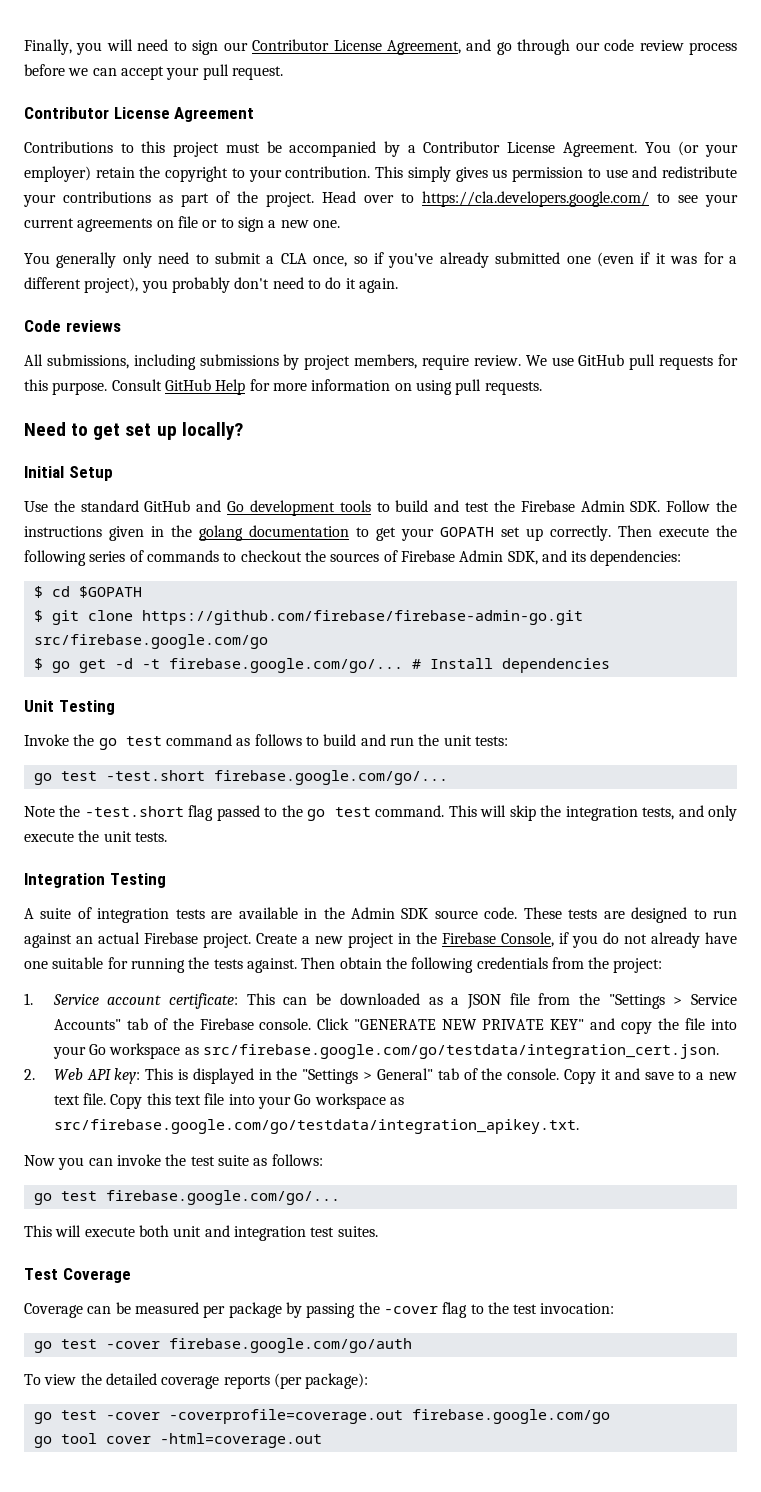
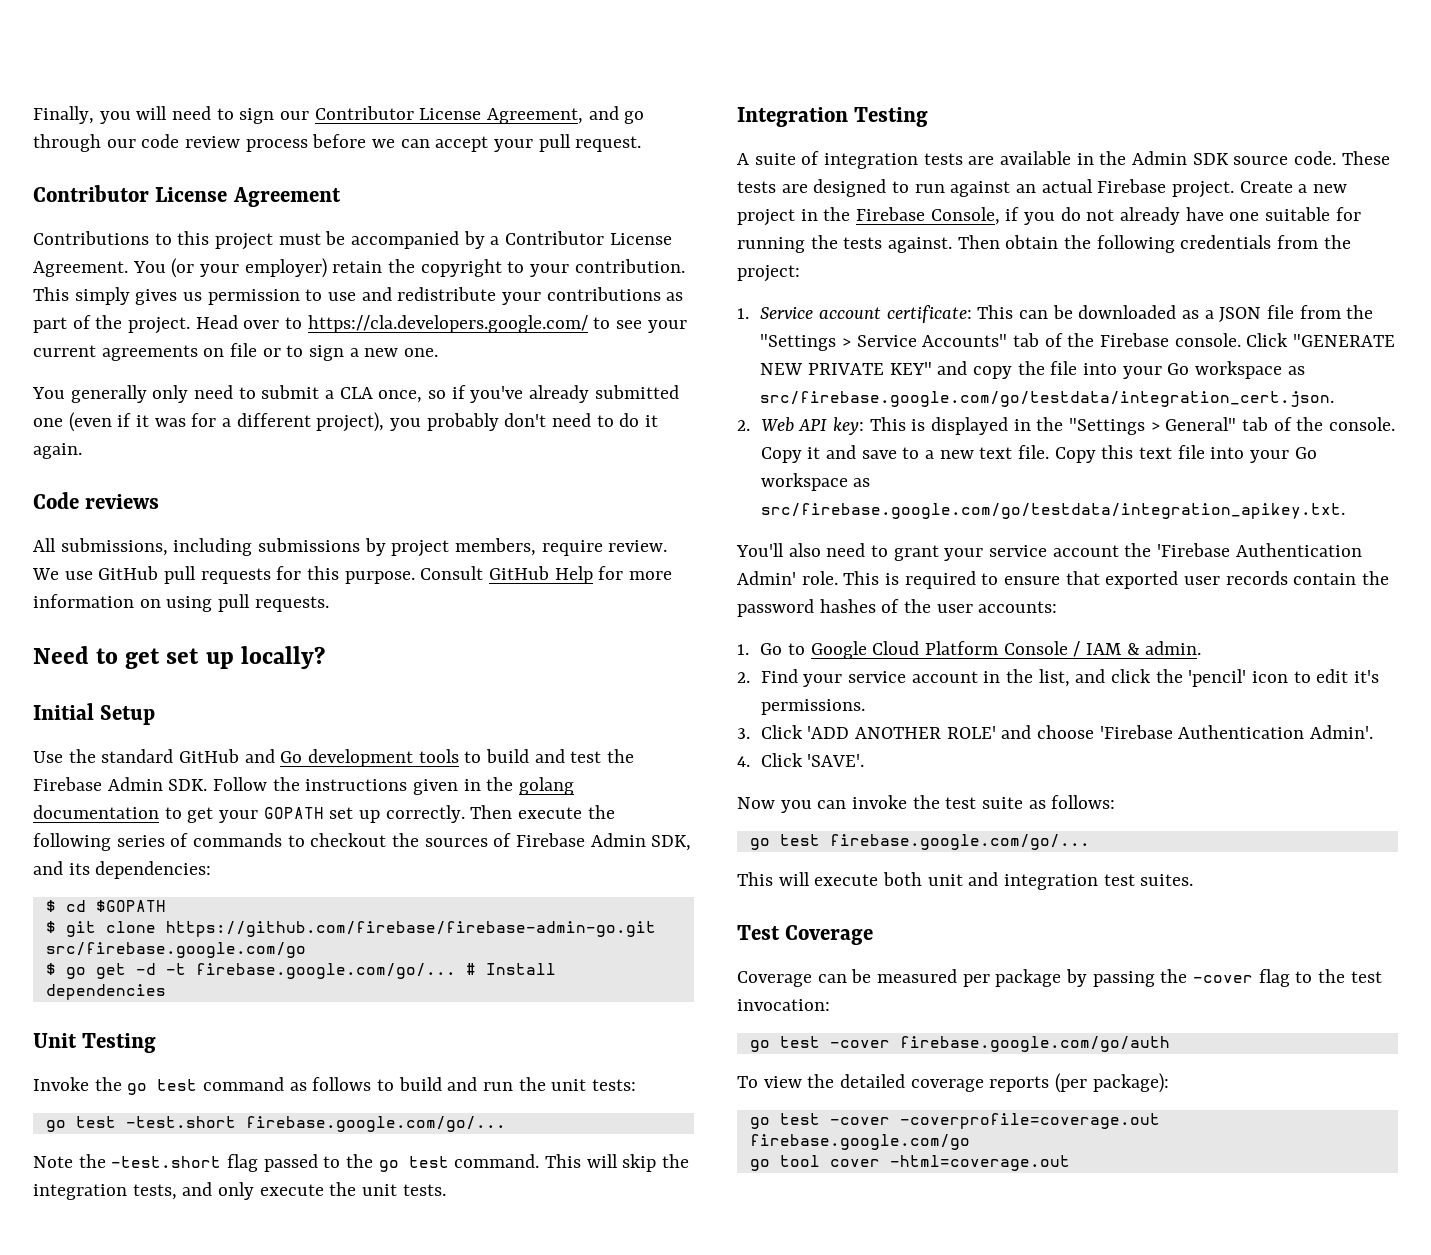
(579, 1126) none -> [736,543,1362,561] [737,571,1390,589] [737,599,1058,617] [737,641,1202,659] [737,669,1379,687] [760,699,865,715] [737,725,1373,739] [737,753,865,767] // You'll also need to grant your service account the 'Firebase Authentication Admin' role. This is required to ensure that exported user records contain the password hashes of the user accounts: // 1. Go to Google Cloud Platform Console / IAM & admin. // 2. Find your service account in the list, and click the 'pencil' icon to edit it's permissions. // 3. Click 'ADD ANOTHER ROLE' and choose 'Firebase Authentication Admin'. // 4. Click 'SAVE'.

